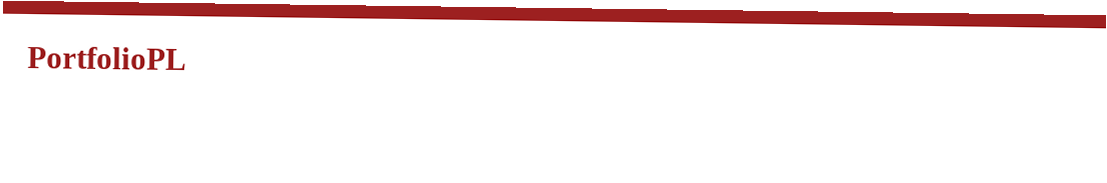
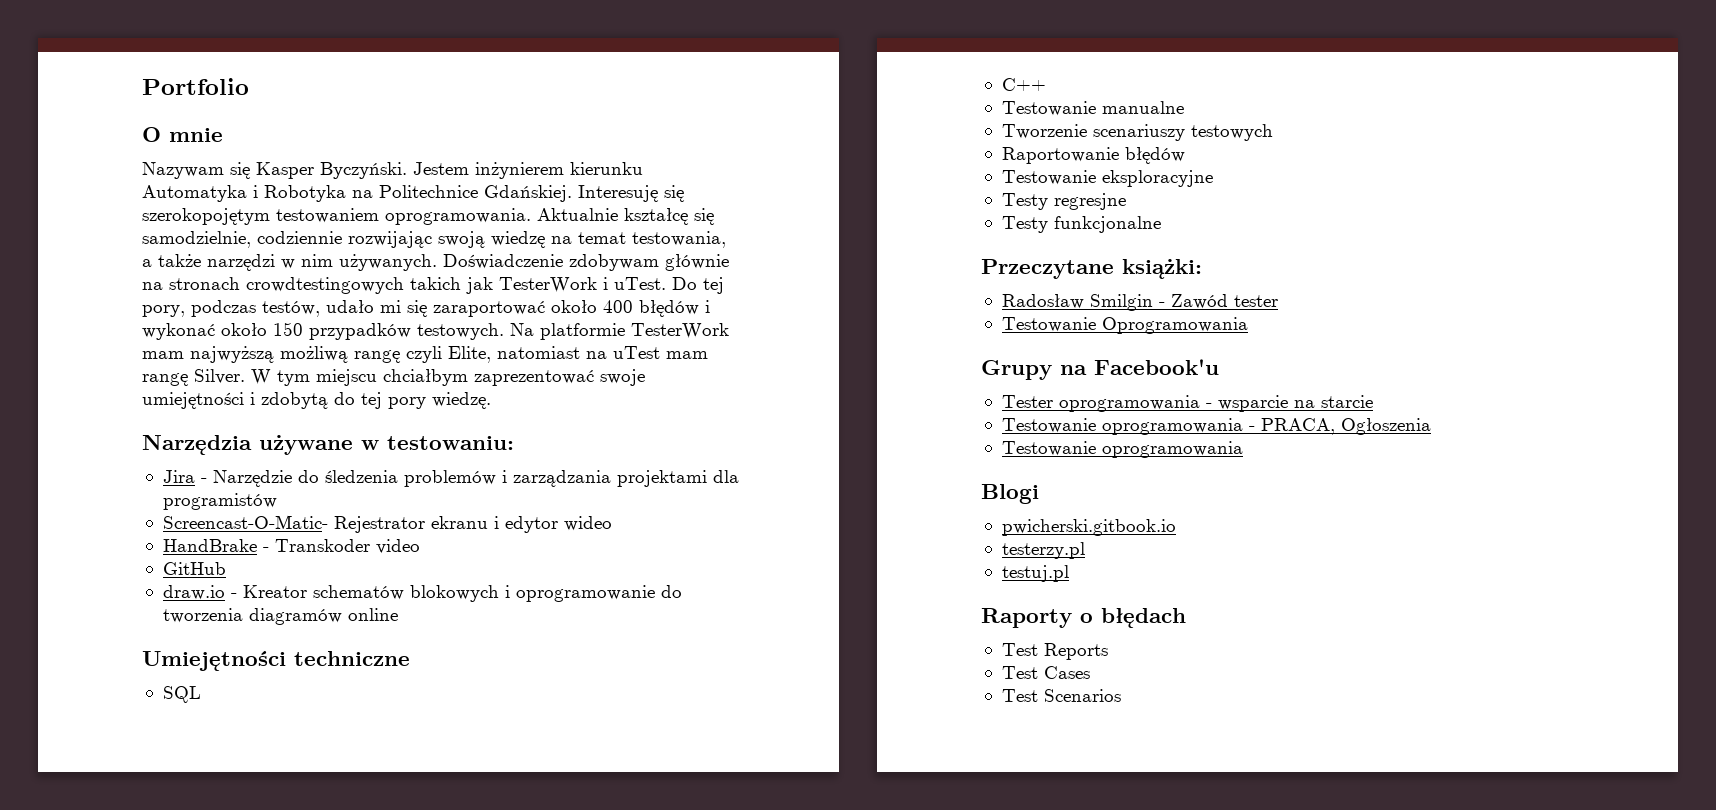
[27,46,187,71] PortfolioPL -> [142,78,249,95] [142,127,223,142] [142,162,643,179] [142,185,685,202] [142,208,715,225] [142,231,726,248] [142,254,729,271] [142,277,724,294] [142,300,710,317] [142,322,729,340] [142,346,708,363] [142,369,645,386] [142,392,491,409] [142,435,514,455] [162,470,739,487] [162,493,277,510] [162,515,612,533] [162,539,420,554] [162,562,226,575] [162,585,682,602] [162,608,398,625] [142,651,410,671] [162,686,201,703] [1001,78,1046,91] [1001,101,1184,116] [1001,124,1273,141] [1001,147,1185,164] [1001,170,1213,187] [1001,193,1126,210] [1001,216,1161,233] [981,259,1202,279] [1001,294,1278,311] [1001,317,1248,334] [981,359,1219,380] [1001,395,1373,412] [1001,418,1431,435] [1001,441,1243,458] [981,484,1039,504] [1001,519,1176,536] [1001,542,1085,559] [1001,565,1069,582] [981,608,1186,628] [1001,643,1108,660] [1001,666,1090,679] [1001,689,1121,702] Portfolio // O mnie // Nazywam się Kasper Byczyński. Jestem inżynierem kierunku Automatyka i Robotyka na Politechnice Gdańskiej. Interesuję się szerokopojętym testowaniem oprogramowania. Aktualnie kształcę się samodzielnie, codziennie rozwijając swoją wiedzę na temat testowania, a także narzędzi w nim używanych. Doświadczenie zdobywam głównie na stronach crowdtestingowych takich jak TesterWork i uTest. Do tej pory, podczas testów, udało mi się zaraportować około 400 błędów i wykonać około 150 przypadków testowych. Na platformie TesterWork mam najwyższą możliwą rangę czyli Elite, natomiast na uTest mam rangę Silver. W tym miejscu chciałbym zaprezentować swoje umiejętności i zdobytą do tej pory wiedzę. // Narzędzia używane w testowaniu: // Jira - Narzędzie do śledzenia problemów i zarządzania projektami dla programistów // Screencast-O-Matic- Rejestrator ekranu i edytor wideo // HandBrake - Transkoder video // GitHub // draw.io - Kreator schematów blokowych i oprogramowanie do tworzenia diagramów online // Umiejętności techniczne // SQL // C++ // Testowanie manualne // Tworzenie scenariuszy testowych // Raportowanie błędów // Testowanie eksploracyjne // Testy regresjne // Testy funkcjonalne // Przeczytane książki: // Radosław Smilgin - Zawód tester // Testowanie Oprogramowania // Grupy na Facebook'u // Tester oprogramowania - wsparcie na starcie // Testowanie oprogramowania - PRACA, Ogłoszenia // Testowanie oprogramowania // Blogi // pwicherski.gitbook.io // testerzy.pl // testuj.pl // Raporty o błędach // Test Reports // Test Cases // Test Scenarios

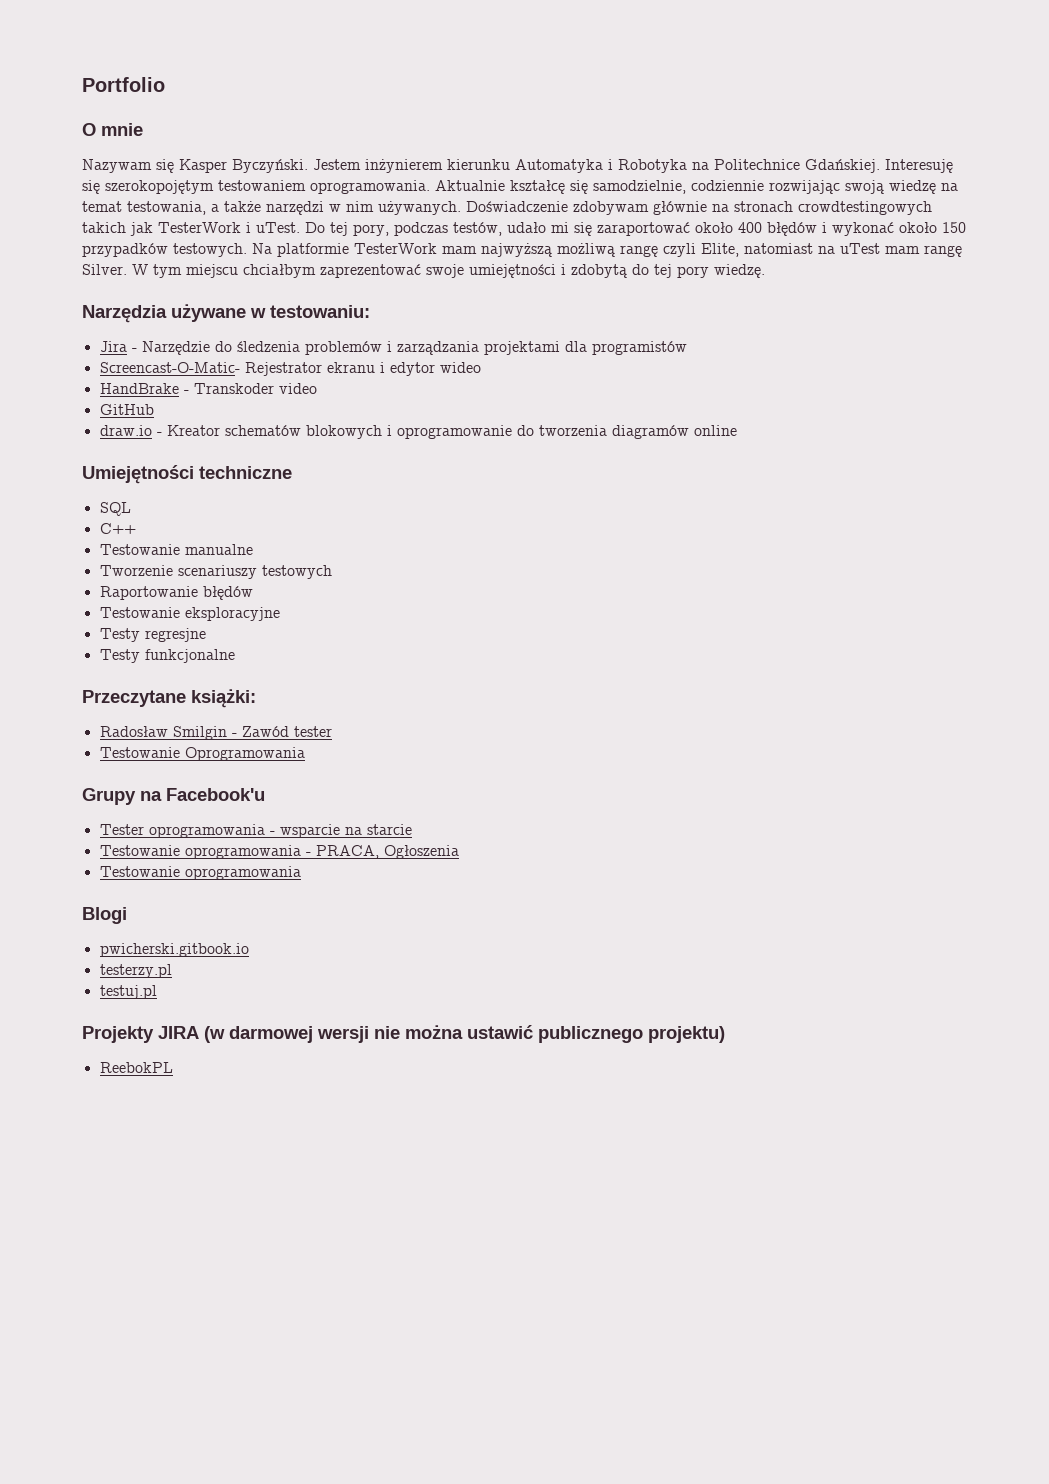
[981,608,1186,628] [1001,643,1108,660] [1001,666,1090,679] [1001,689,1121,702] Raporty o błędach // Test Reports // Test Cases // Test Scenarios -> [82,1025,725,1043] [99,1062,173,1073] Projekty JIRA (w darmowej wersji nie można ustawić publicznego projektu) // ReebokPL

